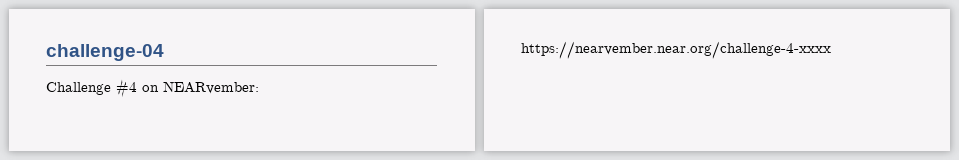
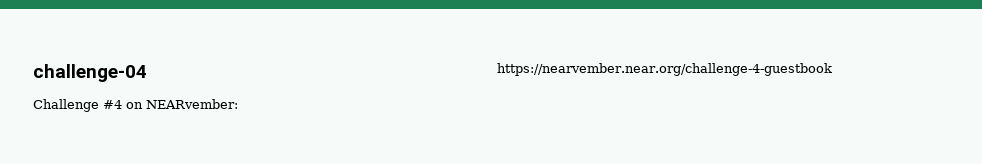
[521,41,831,59] https://nearvember.near.org/challenge-4-xxxx -> [497,63,832,76] https://nearvember.near.org/challenge-4-guestbook

